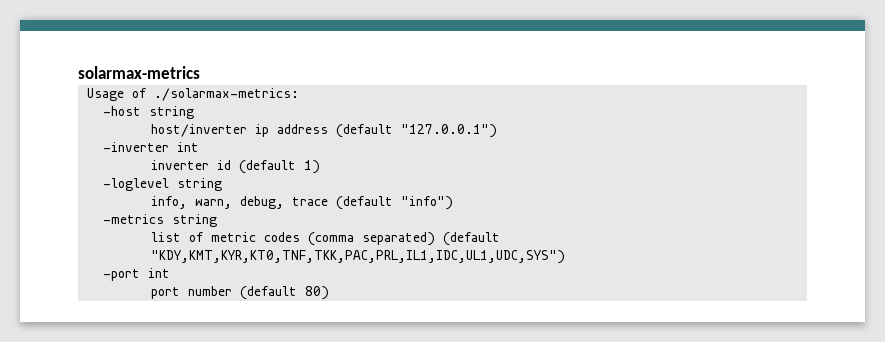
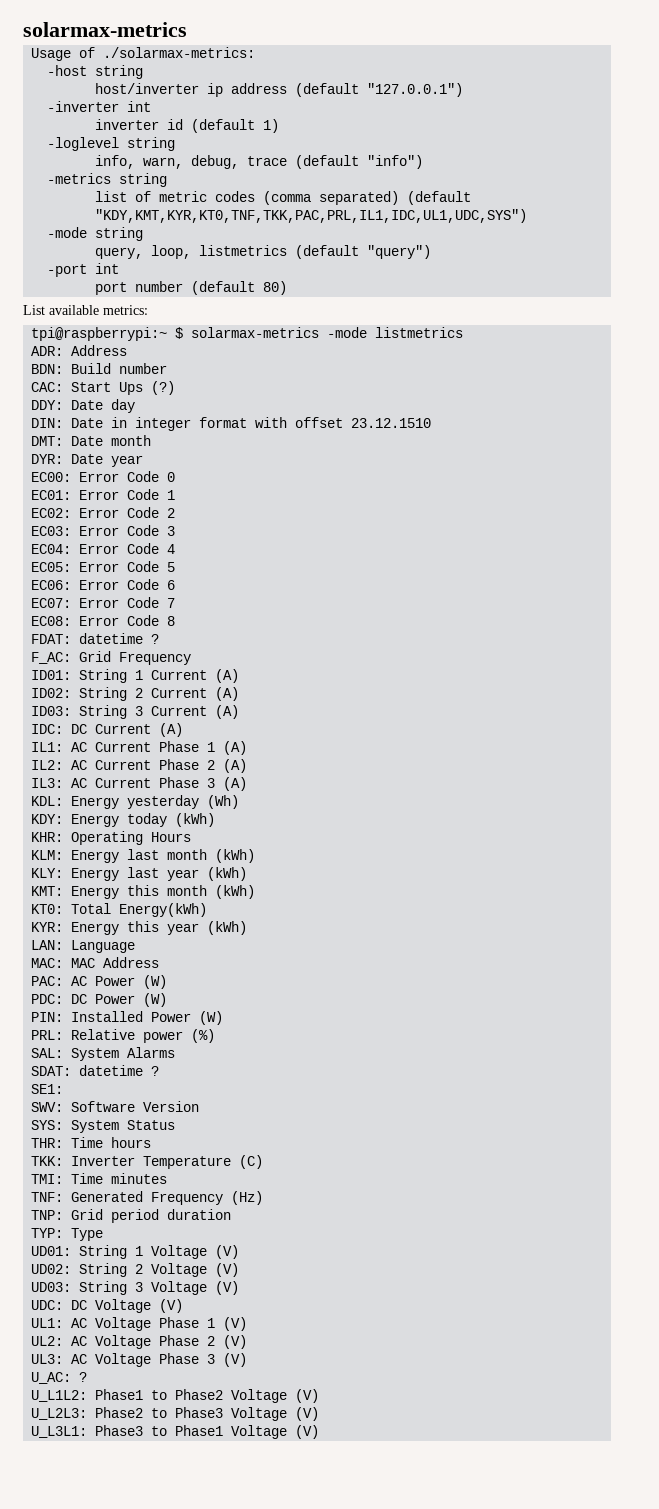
(565, 257) none -> [47,227,144,241] [95,245,432,259] // -mode string // query, loop, listmetrics (default "query")
(329, 293) none -> [23,305,148,315] [31,327,464,341] [31,345,128,356] [31,363,168,374] [31,381,176,395] [31,399,136,413] [31,417,432,431] [31,435,152,446] [31,454,144,467] [31,471,176,482] [31,489,176,500] [31,507,176,518] [31,525,176,536] [31,543,176,554] [31,561,176,572] [31,579,176,590] [31,597,176,608] [31,615,176,626] [31,633,160,644] [31,651,192,665] [31,669,240,683] [31,687,240,701] [31,705,240,719] [31,723,184,737] [31,741,248,755] [31,759,248,773] [31,777,248,791] [31,795,240,809] [31,813,216,827] [31,831,192,845] [31,849,256,863] [31,867,248,881] [31,885,256,899] [31,903,208,917] [31,921,248,935] [31,940,136,953] [31,957,160,968] [31,975,168,989] [31,993,168,1007] [31,1011,224,1025] [31,1029,216,1043] [31,1047,176,1061] [31,1065,160,1076] [31,1084,64,1094] [31,1101,200,1112] [31,1120,176,1133] [31,1137,152,1148] [31,1155,264,1169] [31,1173,168,1184] [31,1191,264,1205] [31,1209,232,1223] [31,1228,104,1241] [31,1245,240,1259] [31,1263,240,1277] [31,1281,240,1295] [31,1299,184,1313] [31,1317,248,1331] [31,1335,248,1349] [31,1353,248,1367] [31,1372,88,1384] [31,1389,320,1403] [31,1407,320,1421] [31,1425,320,1439] // List available metrics: // tpi@raspberrypi:~ $ solarmax-metrics -mode listmetrics // ADR: Address // BDN: Build number // CAC: Start Ups (?) // DDY: Date day // DIN: Date in integer format with offset 23.12.1510 // DMT: Date month // DYR: Date year // EC00: Error Code 0 // EC01: Error Code 1 // EC02: Error Code 2 // EC03: Error Code 3 // EC04: Error Code 4 // EC05: Error Code 5 // EC06: Error Code 6 // EC07: Error Code 7 // EC08: Error Code 8 // FDAT: datetime ? // F_AC: Grid Frequency // ID01: String 1 Current (A) // ID02: String 2 Current (A) // ID03: String 3 Current (A) // IDC: DC Current (A) // IL1: AC Current Phase 1 (A) // IL2: AC Current Phase 2 (A) // IL3: AC Current Phase 3 (A) // KDL: Energy yesterday (Wh) // KDY: Energy today (kWh) // KHR: Operating Hours // KLM: Energy last month (kWh) // KLY: Energy last year (kWh) // KMT: Energy this month (kWh) // KT0: Total Energy(kWh) // KYR: Energy this year (kWh) // LAN: Language // MAC: MAC Address // PAC: AC Power (W) // PDC: DC Power (W) // PIN: Installed Power (W) // PRL: Relative power (%) // SAL: System Alarms // SDAT: datetime ? // SE1: // SWV: Software Version // SYS: System Status // THR: Time hours // TKK: Inverter Temperature (C) // TMI: Time minutes // TNF: Generated Frequency (Hz) // TNP: Grid period duration // TYP: Type // UD01: String 1 Voltage (V) // UD02: String 2 Voltage (V) // UD03: String 3 Voltage (V) // UDC: DC Voltage (V) // UL1: AC Voltage Phase 1 (V) // UL2: AC Voltage Phase 2 (V) // UL3: AC Voltage Phase 3 (V) // U_AC: ? // U_L1L2: Phase1 to Phase2 Voltage (V) // U_L2L3: Phase2 to Phase3 Voltage (V) // U_L3L1: Phase3 to Phase1 Voltage (V)

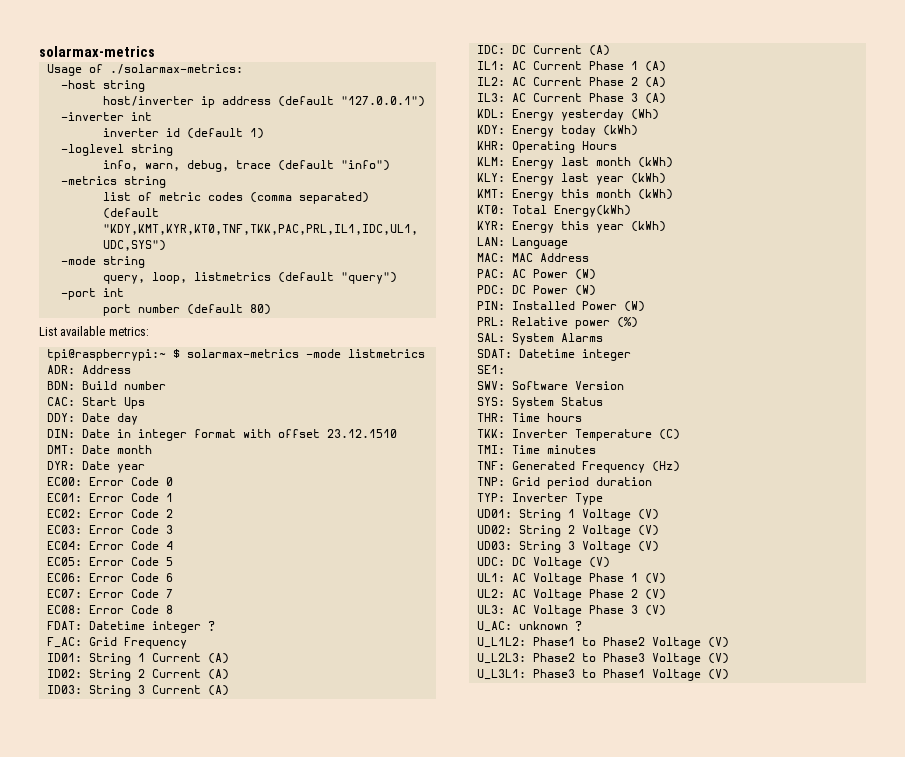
[151,381,176,395] (?) -> (145, 403) none
[79,633,144,644] datetime -> [88,621,201,633] Datetime integer
[79,1065,160,1076] datetime ? -> [518,349,631,361] Datetime integer
(64, 1233) none -> [511,493,568,502] Inverter
(72, 1378) none -> [518,621,568,630] unknown

